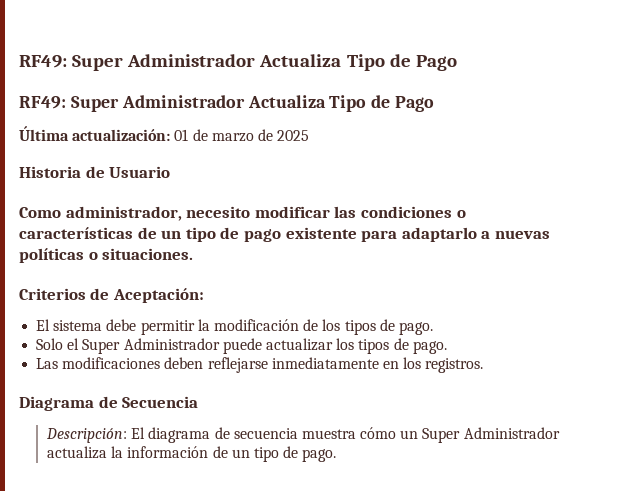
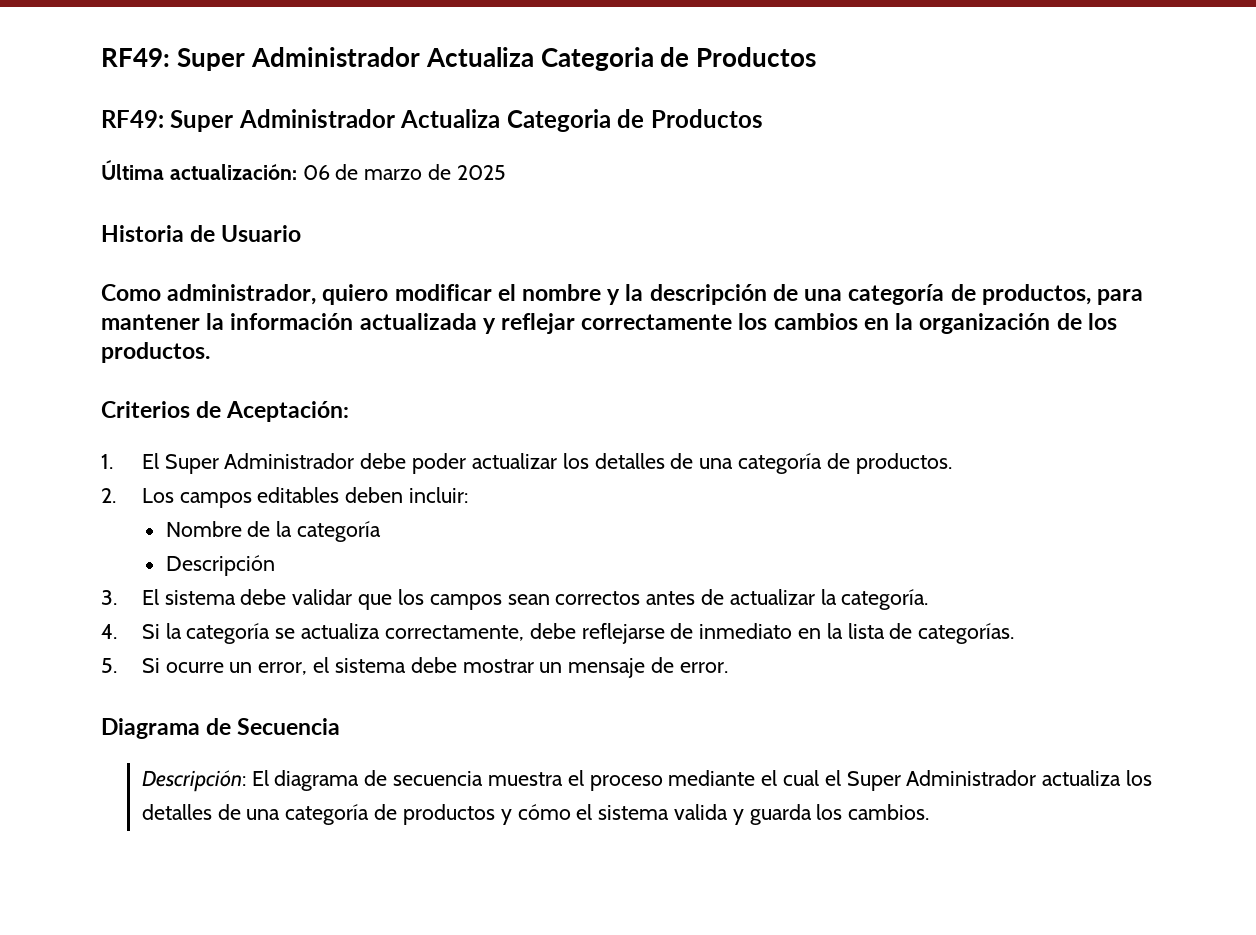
[19,54,457,71] [19,95,435,112] RF49: Super Administrador Actualiza Tipo de Pago // RF49: Super Administrador Actualiza Tipo de Pago -> [101,47,817,71] [101,109,763,132] RF49: Super Administrador Actualiza Categoria de Productos // RF49: Super Administrador Actualiza Categoria de Productos
[174,129,189,141] 01 -> [302,165,330,180] 06
[186,206,466,218] [19,227,550,242] [19,248,194,263] [19,288,204,303] [36,319,433,335] [36,338,447,354] [36,357,484,373] necesito modificar las condiciones o características de un tipo de pago existente para adaptarlo a nuevas políticas o situaciones. // Criterios de Aceptación: // El sistema debe permitir la modificación de los tipos de pago. // Solo el Super Administrador puede actualizar los tipos de pago. // Las modificaciones deben reflejarse inmediatamente en los registros. -> [322,284,1143,305] [101,313,1117,334] [101,342,210,363] [101,401,350,422] [101,453,952,474] [101,487,469,508] [165,521,381,542] [165,555,275,576] [101,589,929,610] [101,623,1015,644] [101,657,728,678] quiero modificar el nombre y la descripción de una categoría de productos, para mantener la información actualizada y reflejar correctamente los cambios en la organización de los productos. // Criterios de Aceptación: // 1. El Super Administrador debe poder actualizar los detalles de una categoría de productos. // 2. Los campos editables deben incluir: // Nombre de la categoría // Descripción // 3. El sistema debe validar que los campos sean correctos antes de actualizar la categoría. // 4. Si la categoría se actualiza correctamente, debe reflejarse de inmediato en la lista de categorías. // 5. Si ocurre un error, el sistema debe mostrar un mensaje de error.
[360,427,560,443] [46,446,337,462] cómo un Super Administrador actualiza la información de un tipo de pago. -> [567,770,1152,791] [141,804,930,825] el proceso mediante el cual el Super Administrador actualiza los detalles de una categoría de productos y cómo el sistema valida y guarda los cambios.

